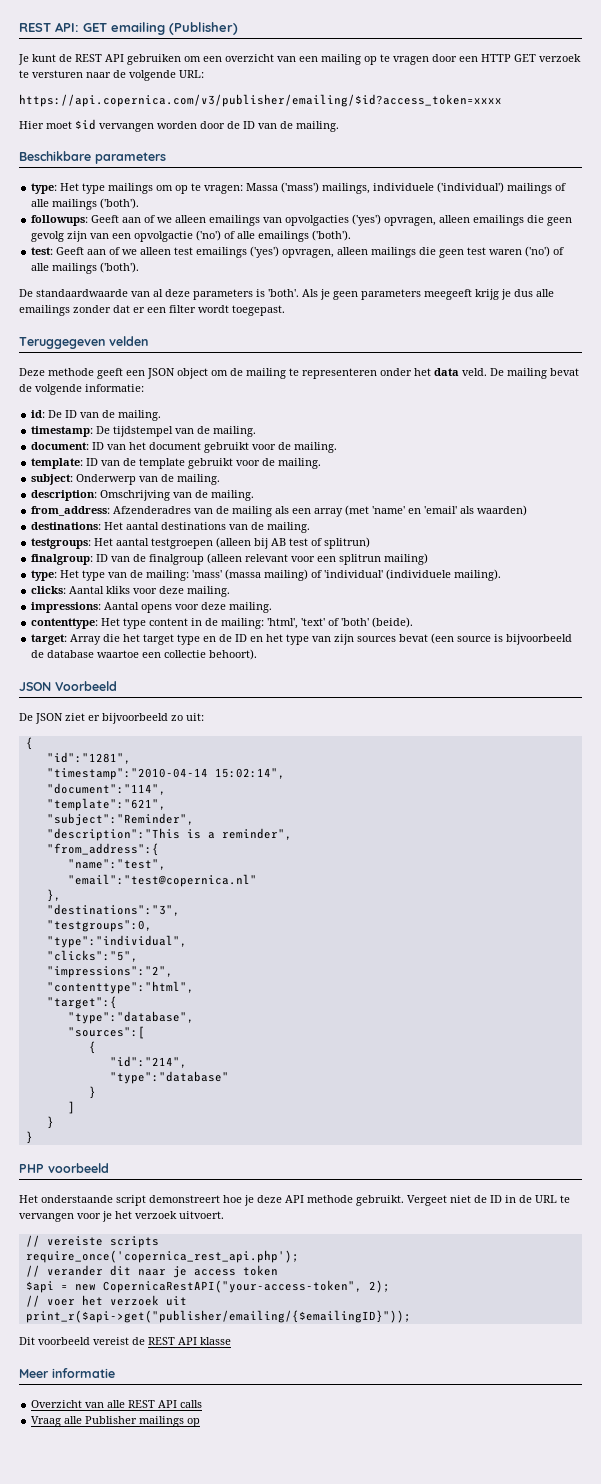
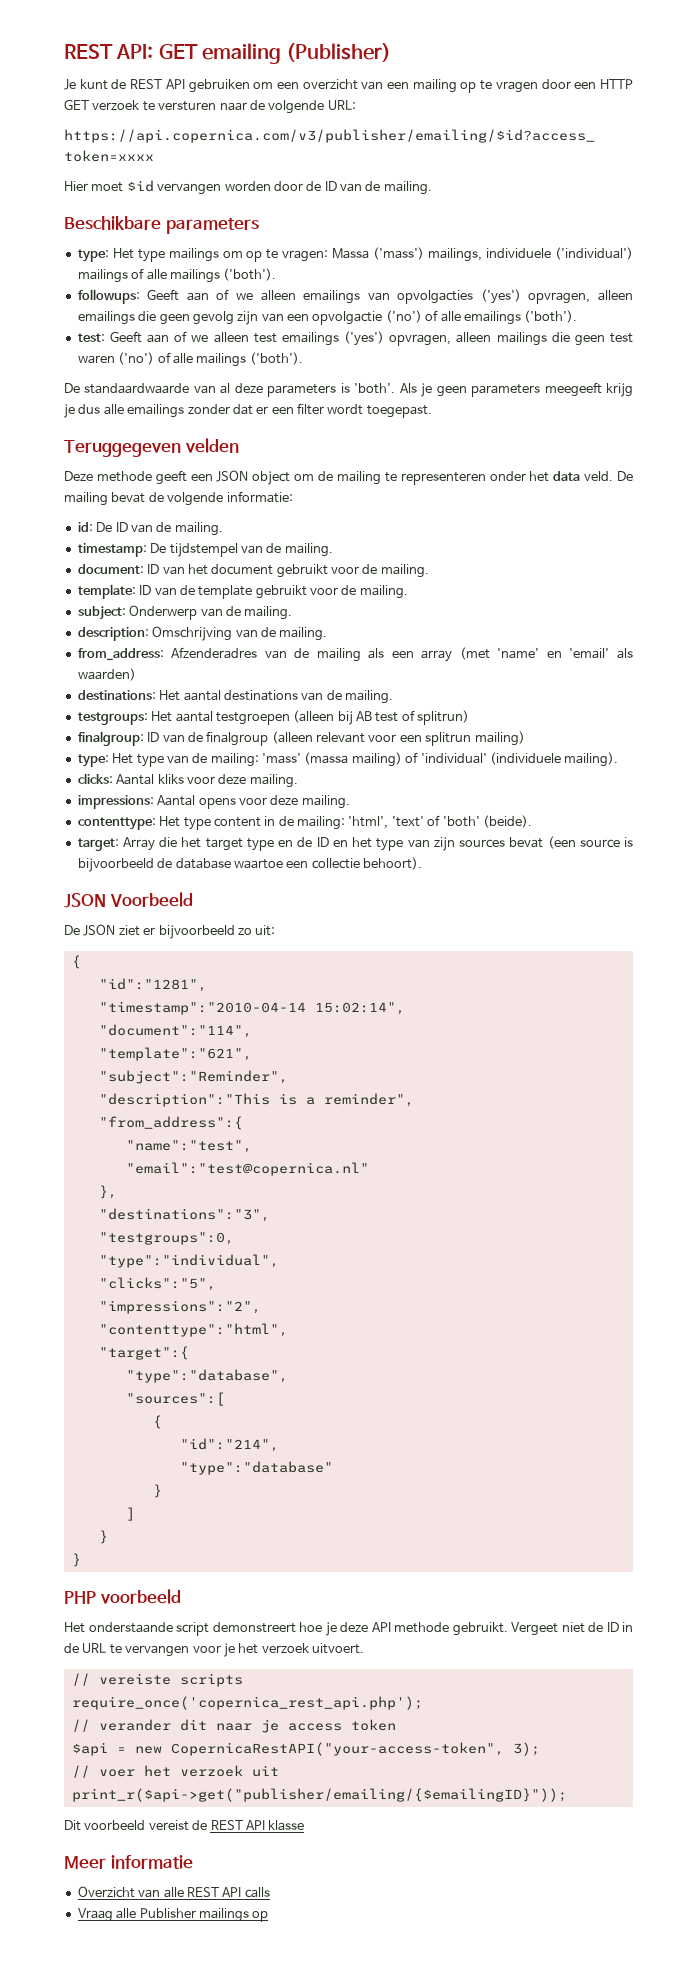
[368,1280,390,1293] 2); -> [512,1742,540,1756] 3);

